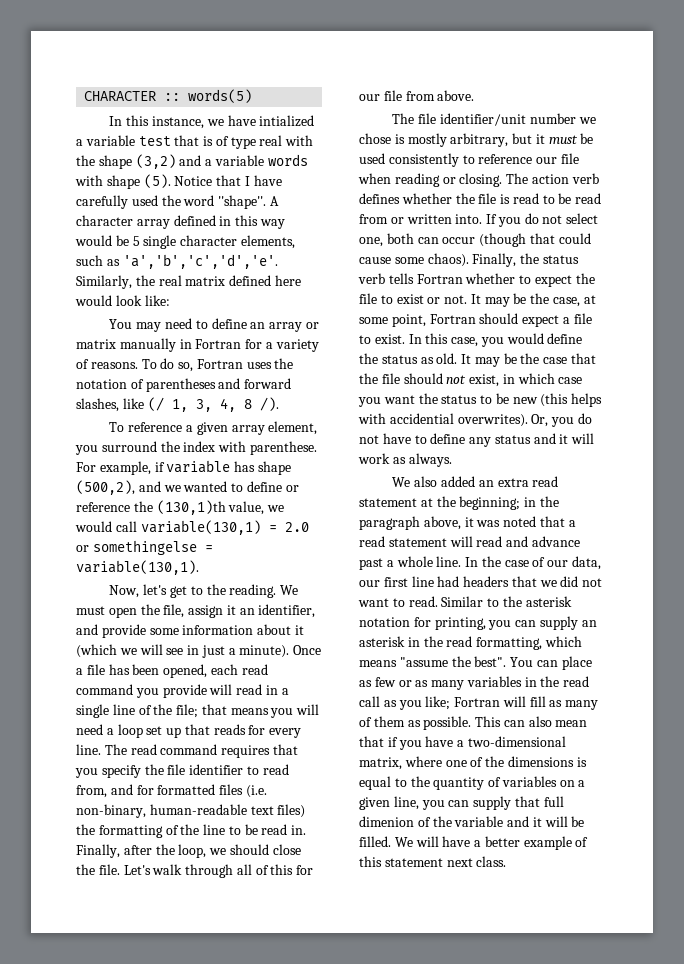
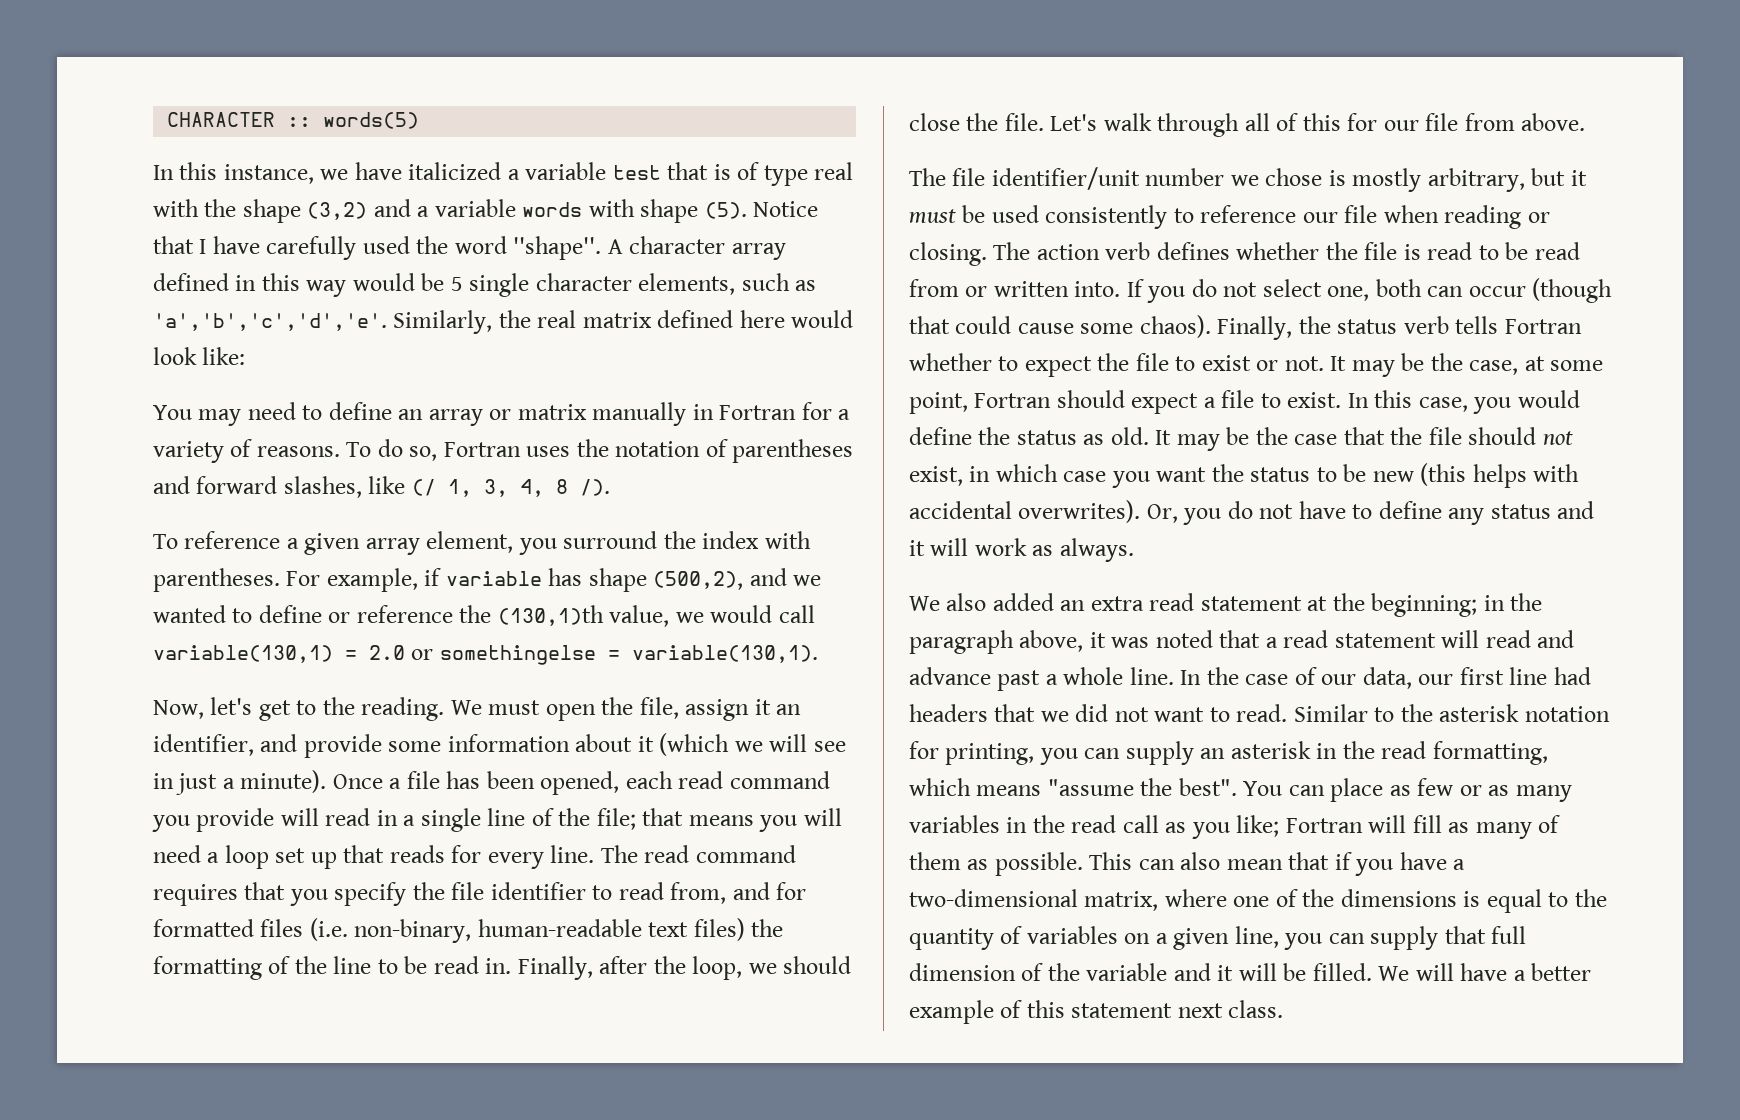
[259,115,315,127] intialized -> [408,162,502,180] italicized
[249,441,317,455] parenthese. -> [153,568,280,592] parentheses.
[389,413,454,424] accidential -> [909,501,1012,519] accidental
[359,816,414,827] dimenion -> [909,963,1016,981] dimension

